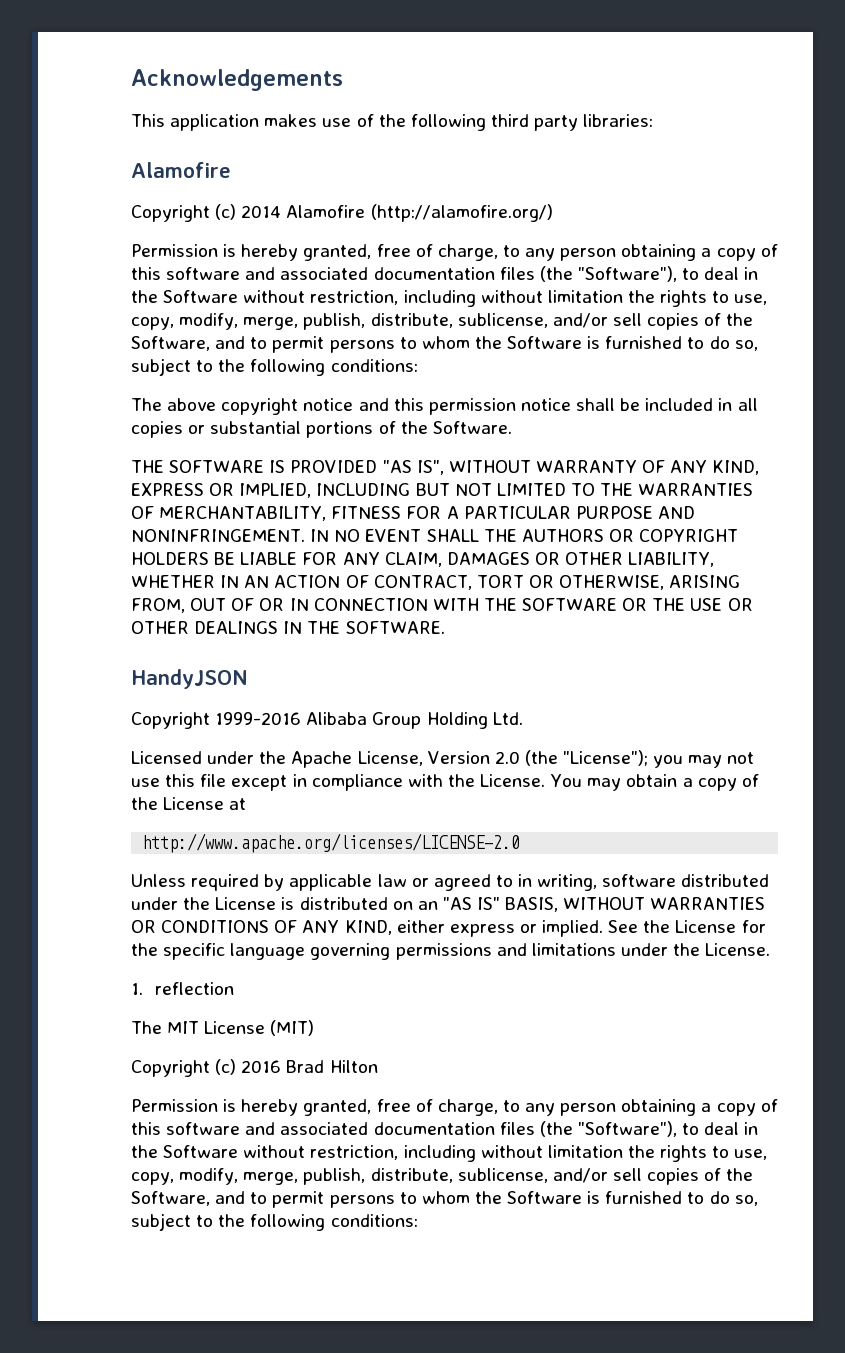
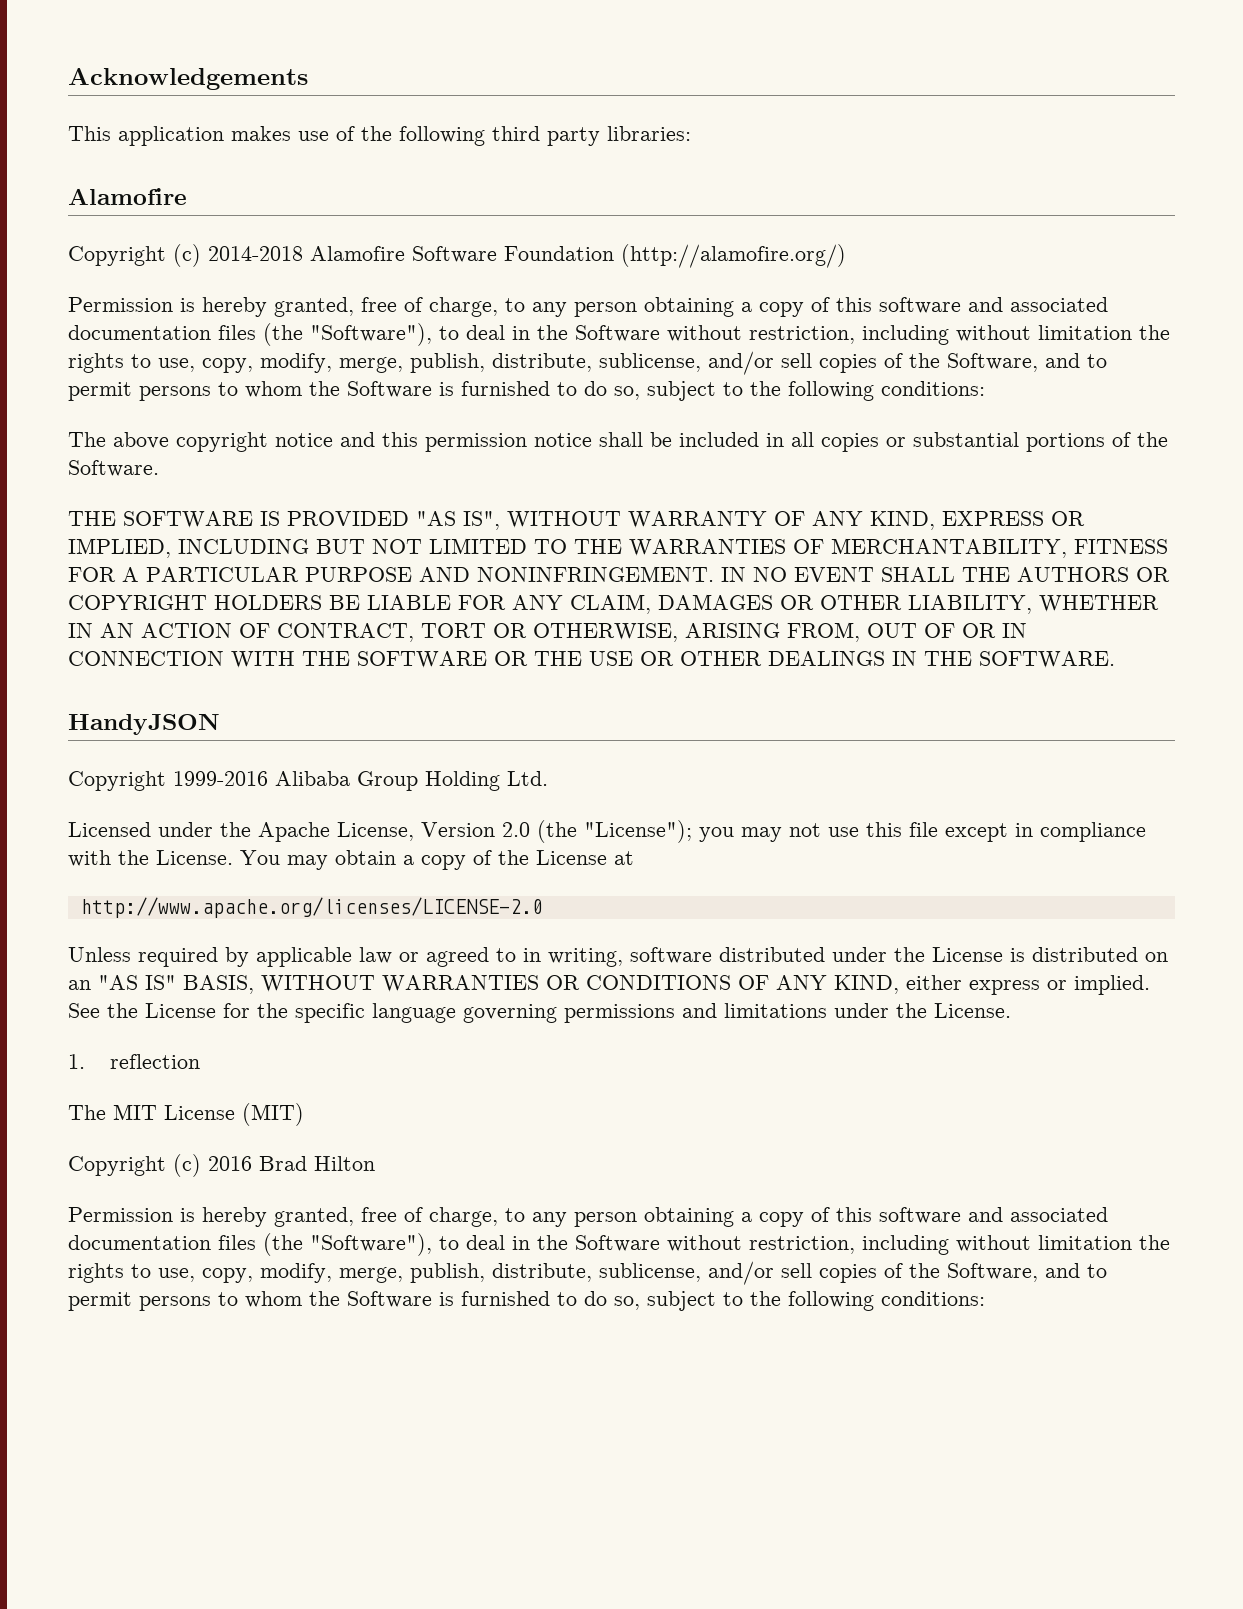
[241,205,366,218] 2014 Alamofire -> [208,246,614,263] 2014-2018 Alamofire Software Foundation

